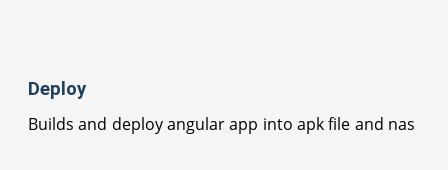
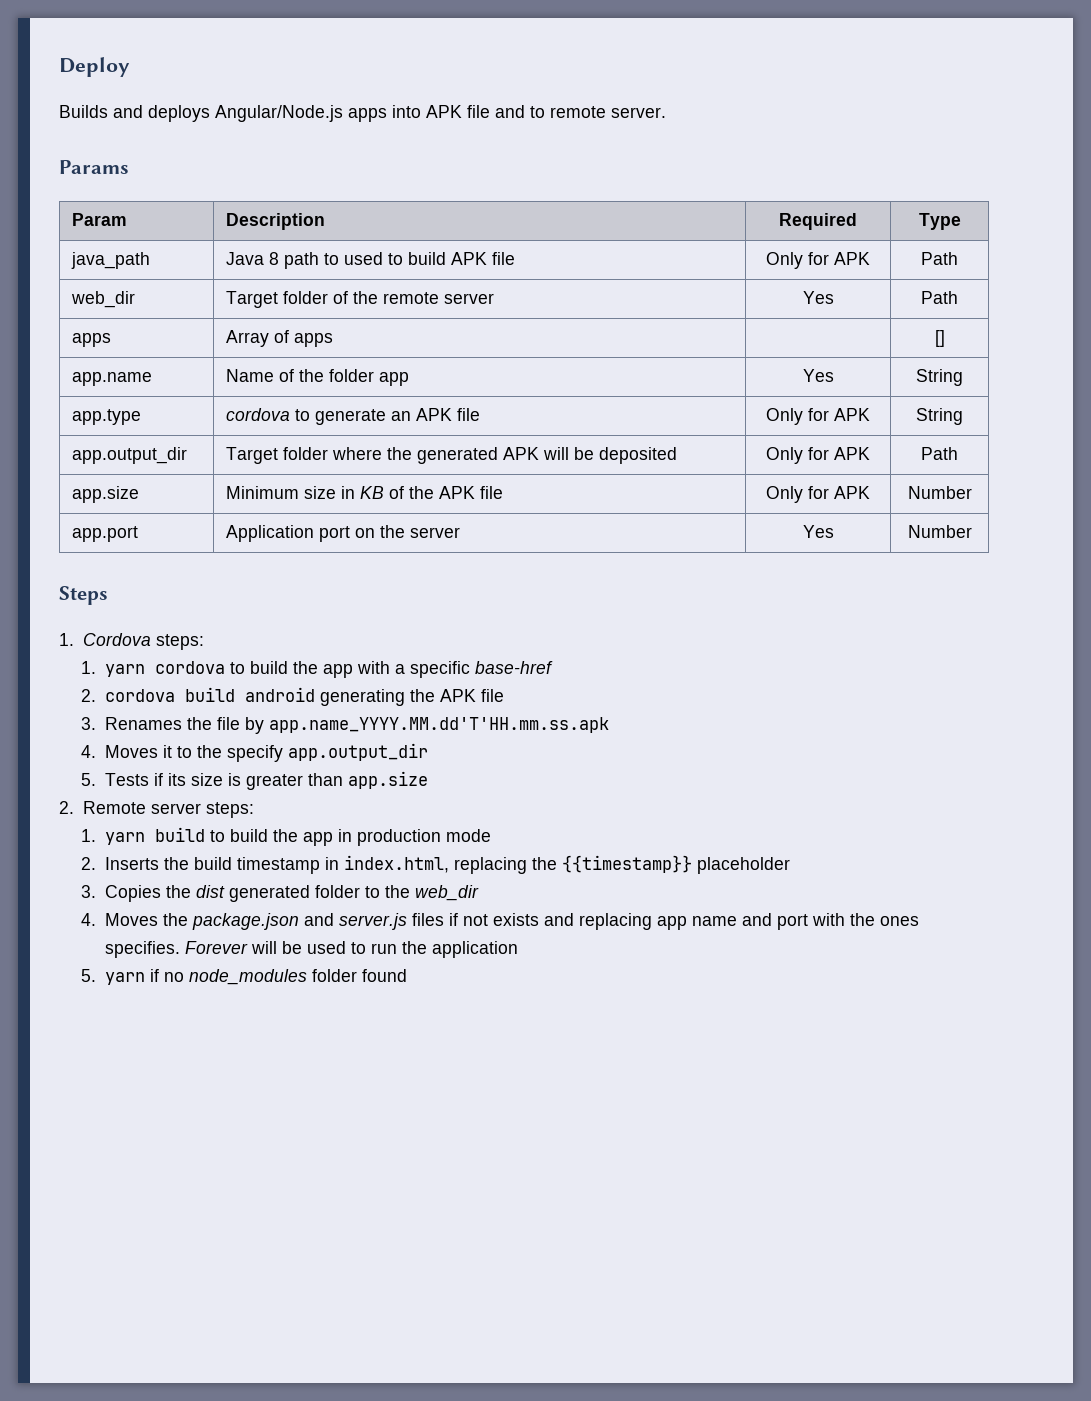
[111,117,415,134] deploy angular app into apk file and nas -> [148,105,666,122] [59,160,129,174] [71,213,127,226] [225,213,325,230] [779,213,857,230] [918,213,961,230] [70,252,150,269] [225,252,515,269] [766,252,870,269] [921,252,958,265] [70,291,135,308] [225,291,494,308] [802,291,834,304] [921,291,958,304] [71,333,111,347] [225,330,333,347] [934,330,945,347] [71,372,152,386] [225,369,409,386] [802,369,834,382] [916,369,963,386] [71,409,141,425] [225,408,480,425] [766,408,870,425] [916,408,963,425] [71,447,187,464] [225,447,677,464] [766,447,870,464] [921,447,958,460] [71,486,139,503] [225,486,503,499] [766,486,870,503] [907,486,972,499] [71,526,138,542] [225,525,460,542] [802,525,834,538] [907,525,972,538] [59,586,108,605] [59,633,204,650] [81,661,553,678] [81,687,504,706] [81,717,609,734] [81,743,428,762] [81,771,428,790] [59,801,254,818] [81,827,491,846] [81,855,790,874] [81,885,479,902] [81,913,919,930] [104,941,518,958] [81,969,407,985] deploys Angular/Node.js apps into APK file and to remote server. // Params // Param | Description | Required | Type // java_path | Java 8 path to used to build APK file | Only for APK | Path // web_dir | Target folder of the remote server | Yes | Path // apps | Array of apps | | [] // app.name | Name of the folder app | Yes | String // app.type | cordova to generate an APK file | Only for APK | String // app.output_dir | Target folder where the generated APK will be deposited | Only for APK | Path // app.size | Minimum size in KB of the APK file | Only for APK | Number // app.port | Application port on the server | Yes | Number // Steps // 1. Cordova steps: // 1. yarn cordova to build the app with a specific base-href // 2. cordova build android generating the APK file // 3. Renames the file by app.name_YYYY.MM.dd'T'HH.mm.ss.apk // 4. Moves it to the specify app.output_dir // 5. Tests if its size is greater than app.size // 2. Remote server steps: // 1. yarn build to build the app in production mode // 2. Inserts the build timestamp in index.html, replacing the {{timestamp}} placeholder // 3. Copies the dist generated folder to the web_dir // 4. Moves the package.json and server.js files if not exists and replacing app name and port with the ones specifies. Forever will be used to run the application // 5. yarn if no node_modules folder found

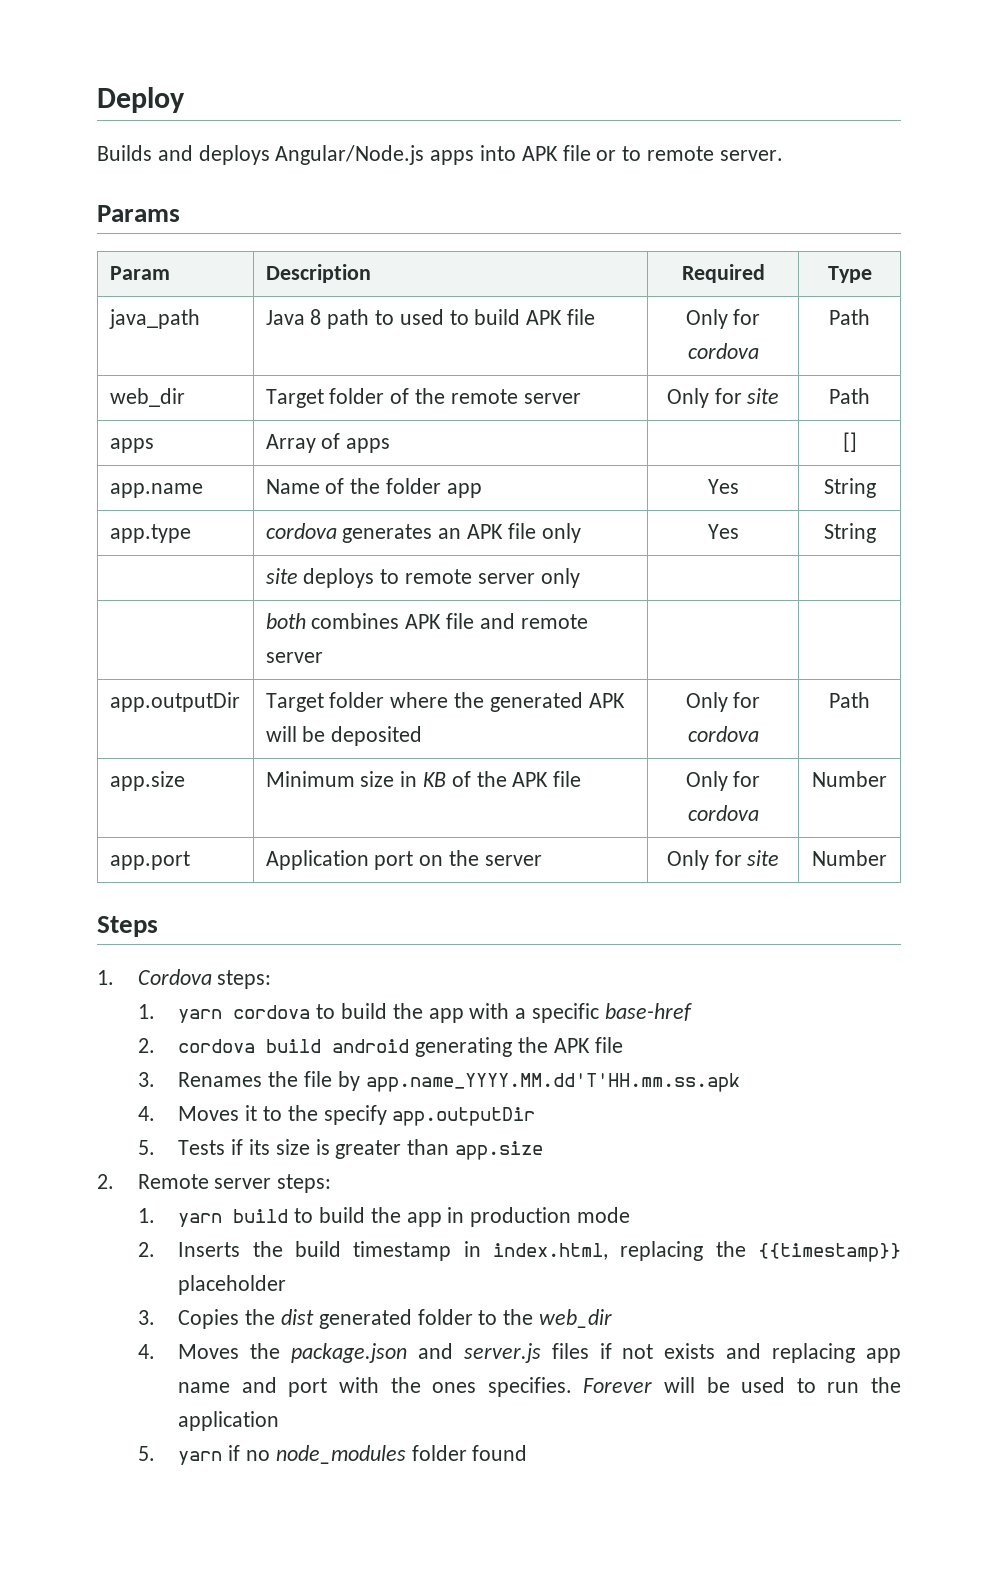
[495,105,525,118] and -> [596,150,617,161] or
[834,252,870,265] APK -> [687,343,759,359] cordova
[802,291,834,304] Yes -> [666,388,780,408] Only for site
[294,409,386,425] to generate -> [342,524,433,543] generates
[766,408,870,425] [916,408,963,425] [71,447,187,464] | Only for APK | String // app.output_dir -> [541,523,581,543] [707,524,739,539] [823,523,876,543] [265,568,580,588] [265,613,588,629] [265,652,323,663] [109,692,240,712] only | Yes | String // | site deploys to remote server only | | // | both combines APK file and remote server | | // app.outputDir
[834,447,870,460] APK -> [687,726,759,742] cordova
[834,486,870,499] APK -> [687,805,759,821] cordova
[802,525,834,538] Yes -> [666,850,780,870] Only for site
[287,743,428,761] app.output_dir -> [392,1107,536,1126] app.outputDir

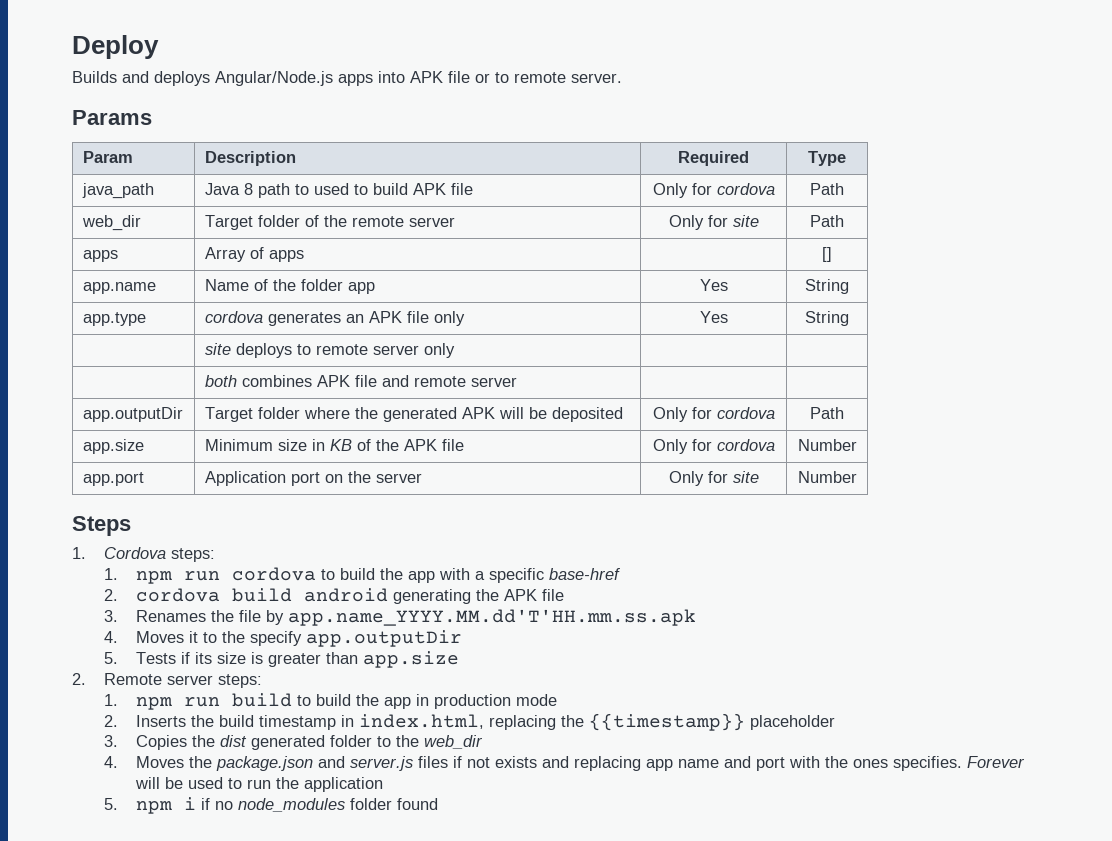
[178,1009,223,1023] yarn -> [135,571,220,584] npm run
[178,1213,223,1227] yarn -> [135,697,220,710] npm run
[178,1451,223,1465] yarn -> [135,797,196,814] npm i

